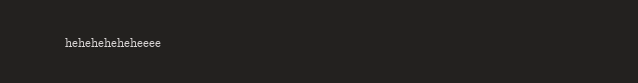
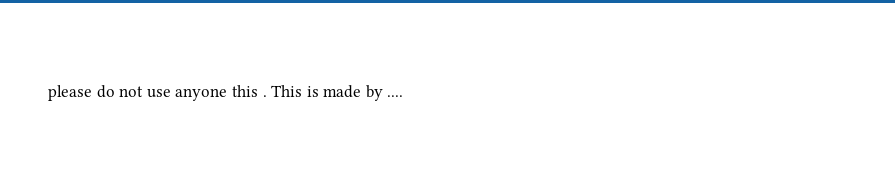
[65,38,161,47] heheheheheheeee -> [48,85,404,101] please do not use anyone this . This is made by ....

